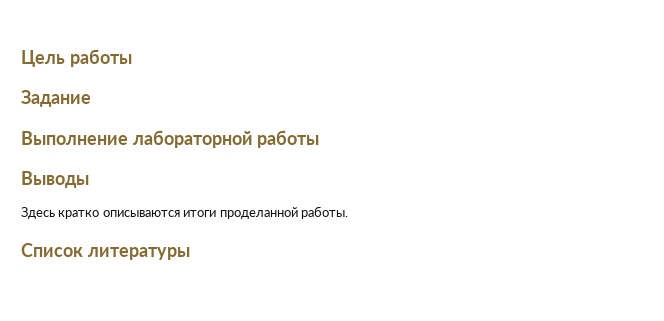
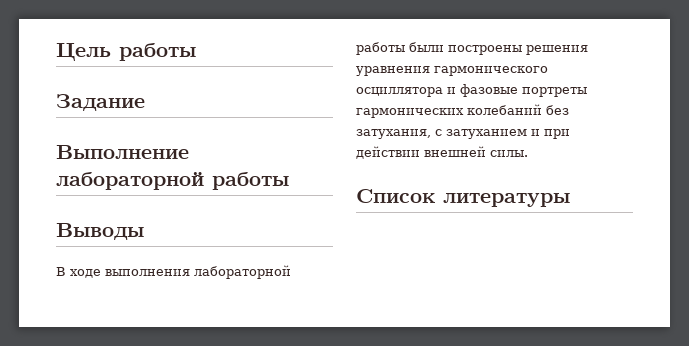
[21,206,348,219] Здесь кратко описываются итоги проделанной работы. -> [56,265,291,279] [356,42,588,55] [356,66,548,76] [356,84,587,97] [356,104,569,118] [356,129,570,139] [356,146,528,159] В ходе выполнения лабораторной работы были построены решения уравнения гармонического осциллятора и фазовые портреты гармонических колебаний без затухания, с затуханием и при действии внешней силы.

